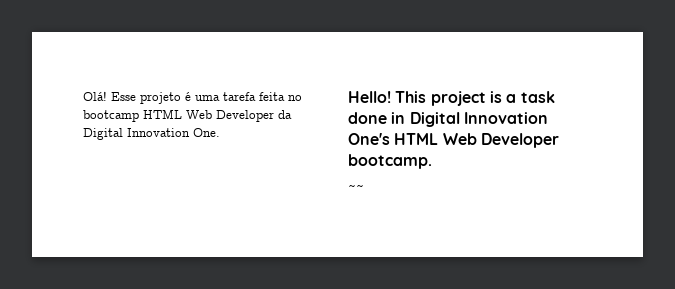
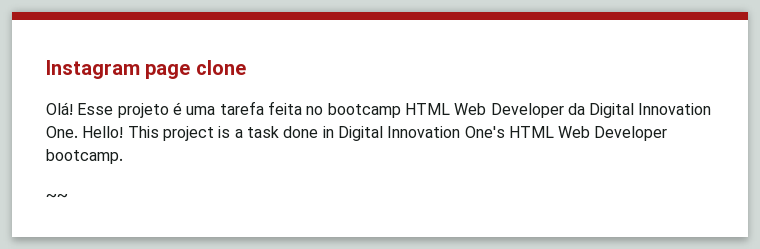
(83, 96) none -> [46,60,246,79] Instagram page clone //
(220, 132) // -> (78, 132) none

